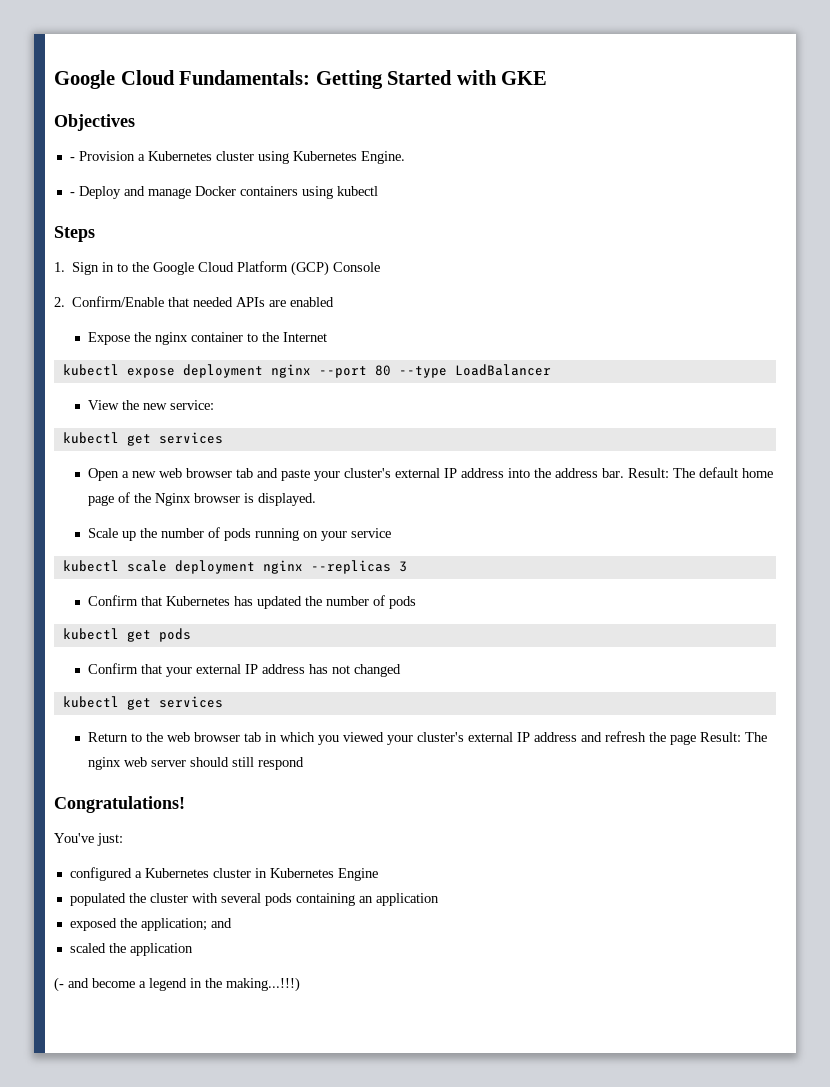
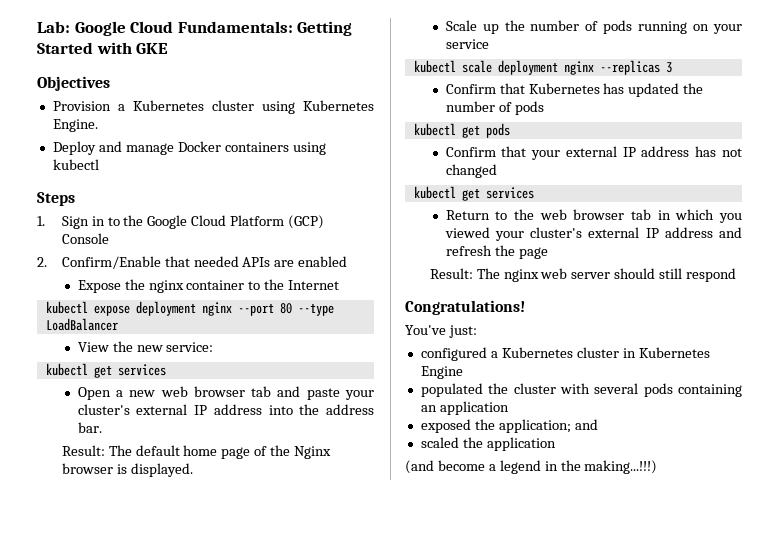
(54, 79) none -> [37,21,70,33] Lab:
[69,157,75,161] - -> (110, 83) none
[69,192,75,196] - -> (98, 125) none
(625, 473) none -> (102, 427) //
(697, 739) none -> (548, 253) //
[54,977,89,992] (- and -> [405,460,434,474] (and

